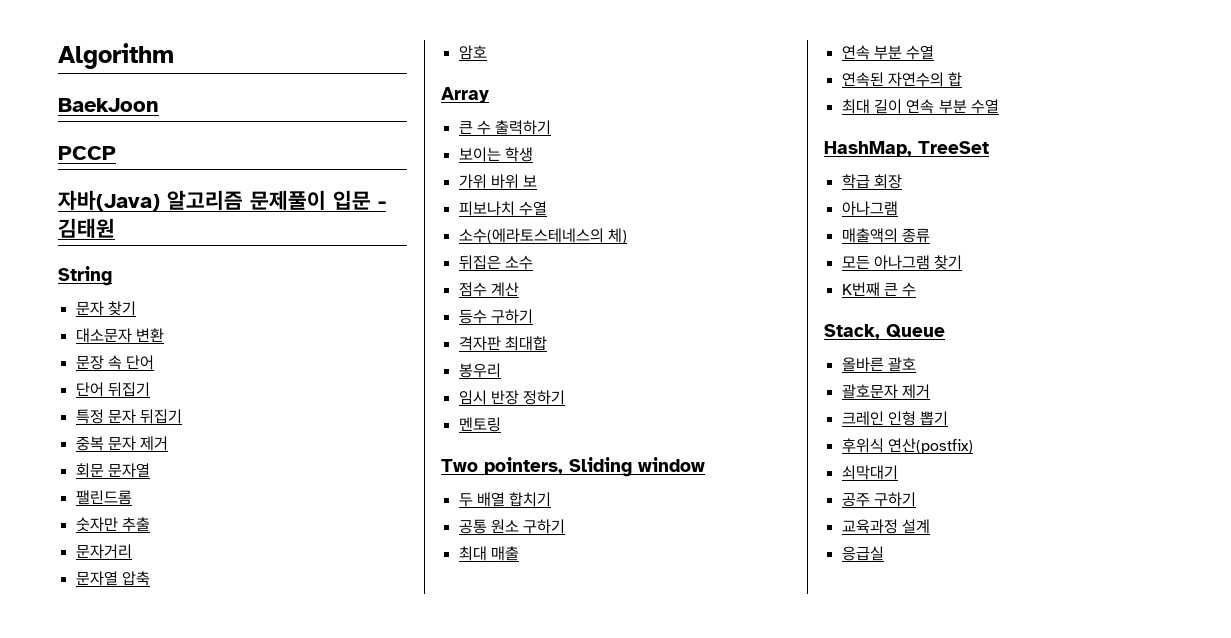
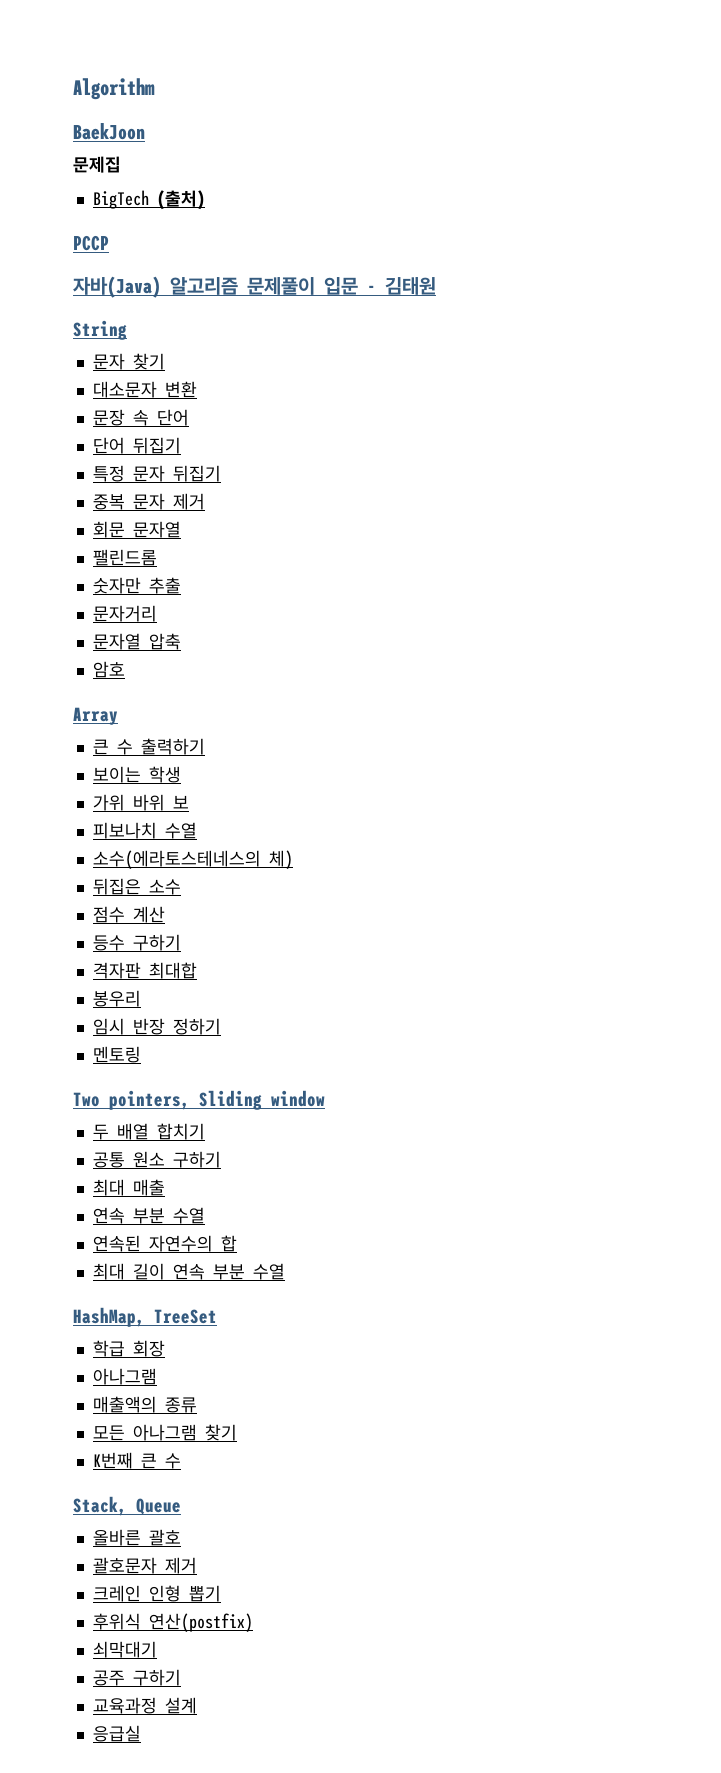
(159, 105) none -> [73,156,121,173] [92,190,205,210] // 문제집 // BigTech (출처)

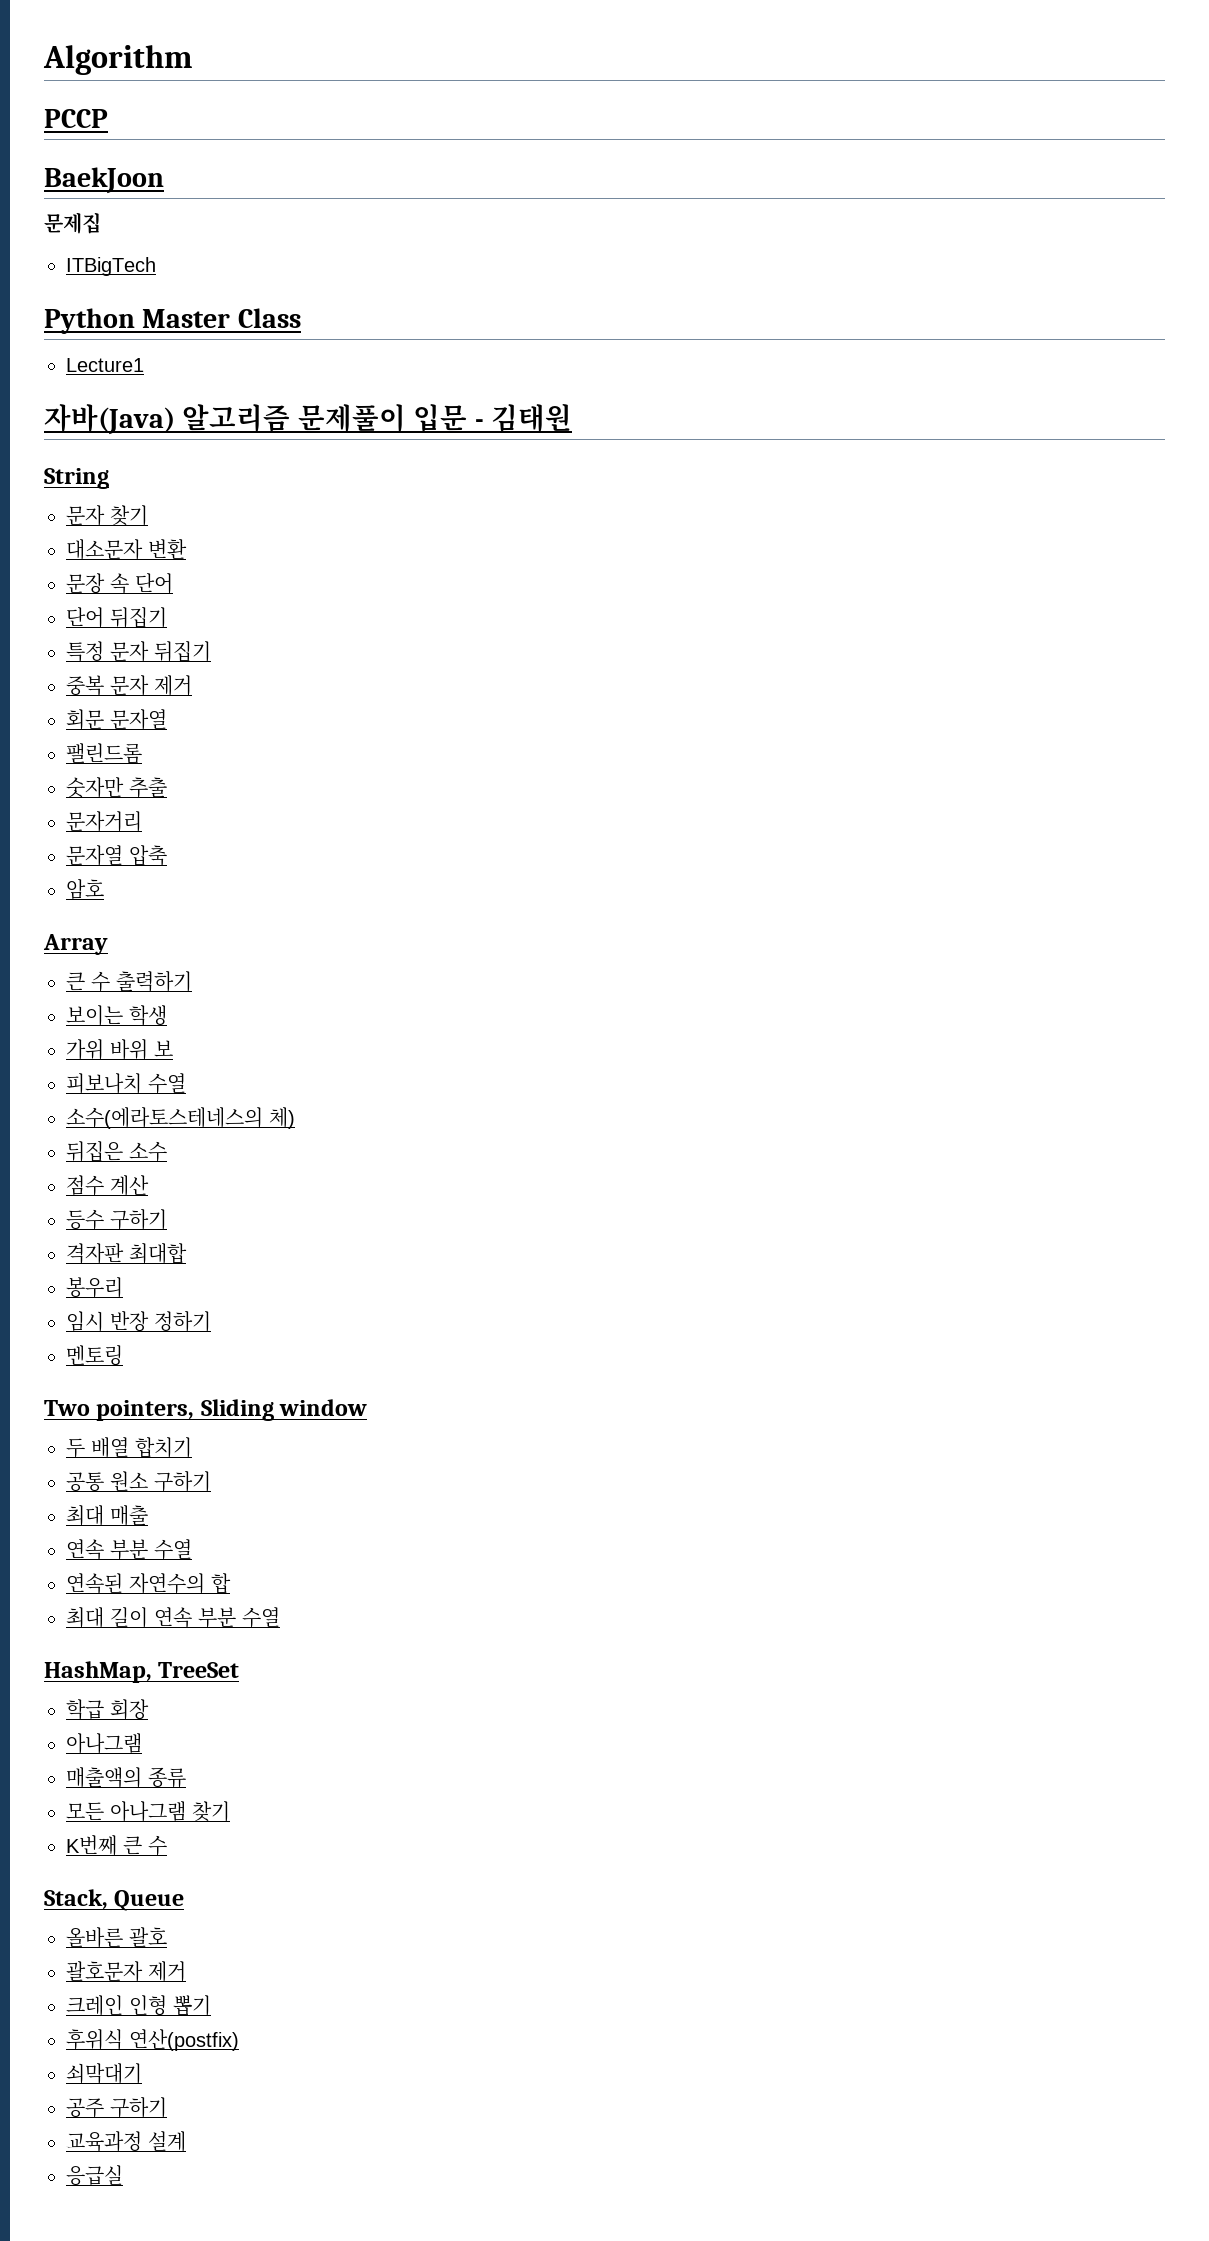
(155, 89) none -> [44,109,108,128] // PCCP
[92,190,205,210] [73,235,109,251] BigTech (출처) // PCCP -> [66,257,156,276] [44,308,301,334] [66,358,144,372] ITBigTech // Python Master Class // Lecture1

